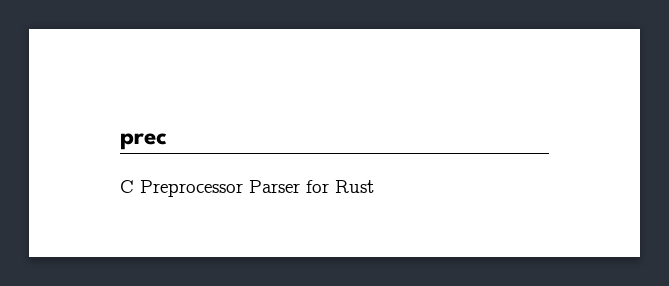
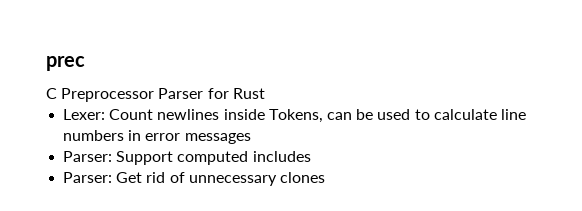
(374, 186) none -> [63,109,526,123] [63,130,251,144] [63,151,311,165] [63,172,325,186] // Lexer: Count newlines inside Tokens, can be used to calculate line numbers in error messages // Parser: Support computed includes // Parser: Get rid of unnecessary clones

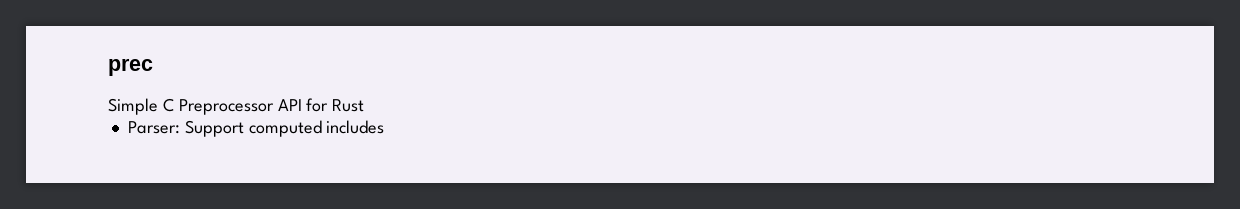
(85, 63) none -> [108,98,158,115] Simple
[158,88,204,99] Parser -> [277,99,302,111] API
[63,109,526,123] [63,130,251,144] [63,151,311,165] [63,172,325,186] Lexer: Count newlines inside Tokens, can be used to calculate line numbers in error messages // Parser: Support computed includes // Parser: Get rid of unnecessary clones -> [127,120,385,137] Parser: Support computed includes

